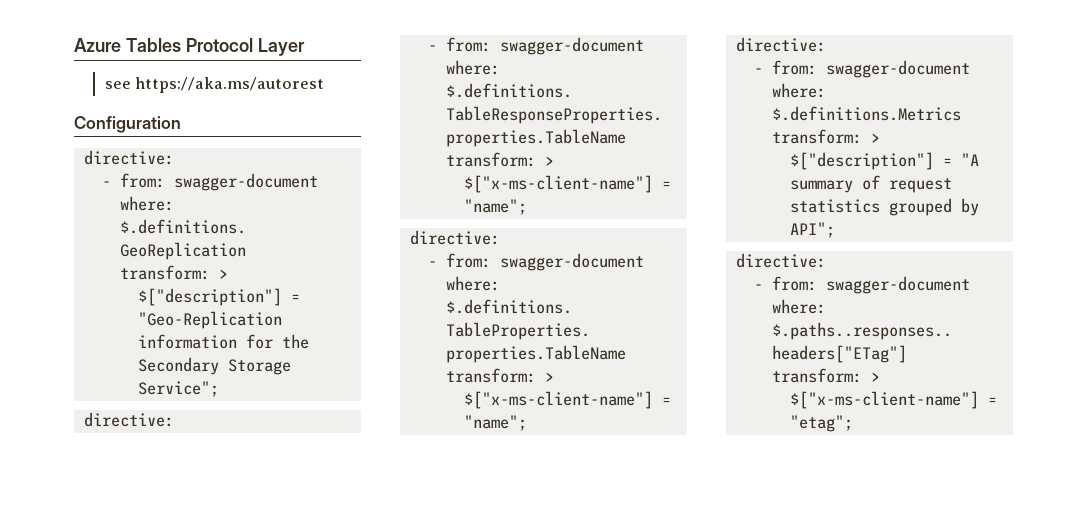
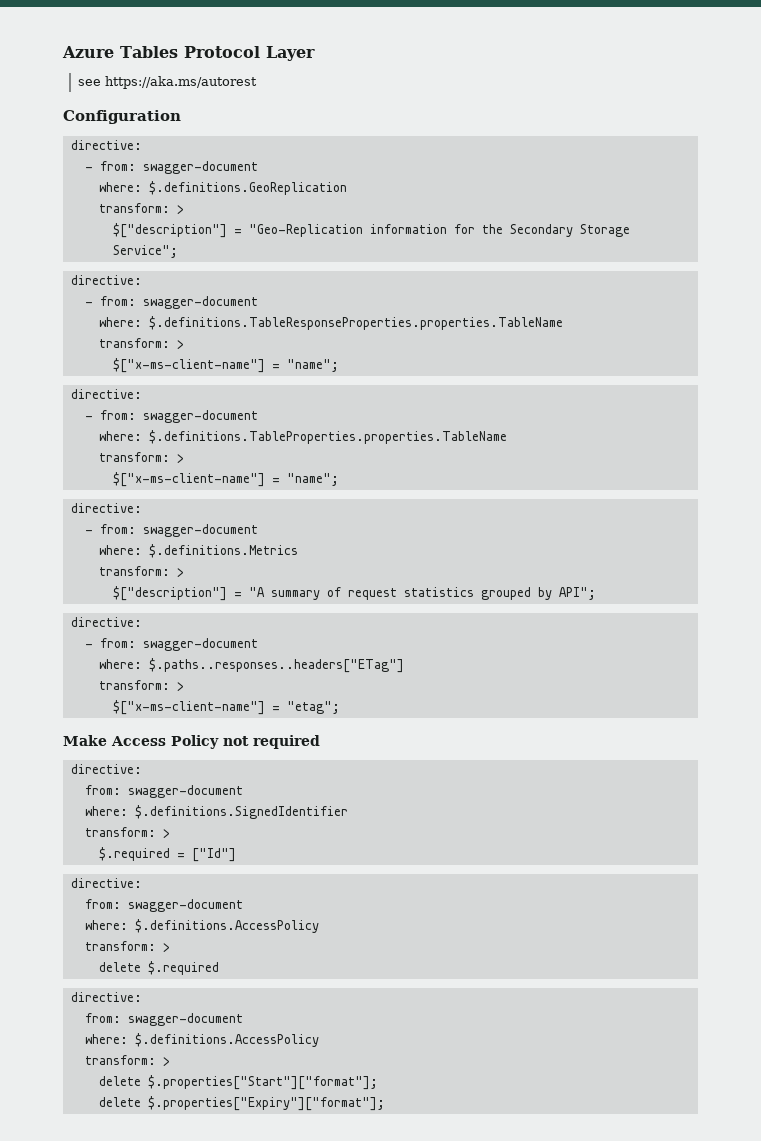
(853, 423) none -> [63,735,320,749] [70,764,142,774] [84,785,243,798] [84,805,348,819] [84,827,170,838] [98,847,236,862] [70,878,142,888] [84,899,243,912] [84,919,319,933] [84,941,170,952] [98,961,219,975] [70,992,142,1002] [84,1013,243,1026] [84,1033,319,1047] [84,1055,170,1066] [98,1075,378,1090] [98,1096,385,1111] // Make Access Policy not required // directive: // from: swagger-document // where: $.definitions.SignedIdentifier // transform: > // $.required = ["Id"] // directive: // from: swagger-document // where: $.definitions.AccessPolicy // transform: > // delete $.required // directive: // from: swagger-document // where: $.definitions.AccessPolicy // transform: > // delete $.properties["Start"]["format"]; // delete $.properties["Expiry"]["format"];

